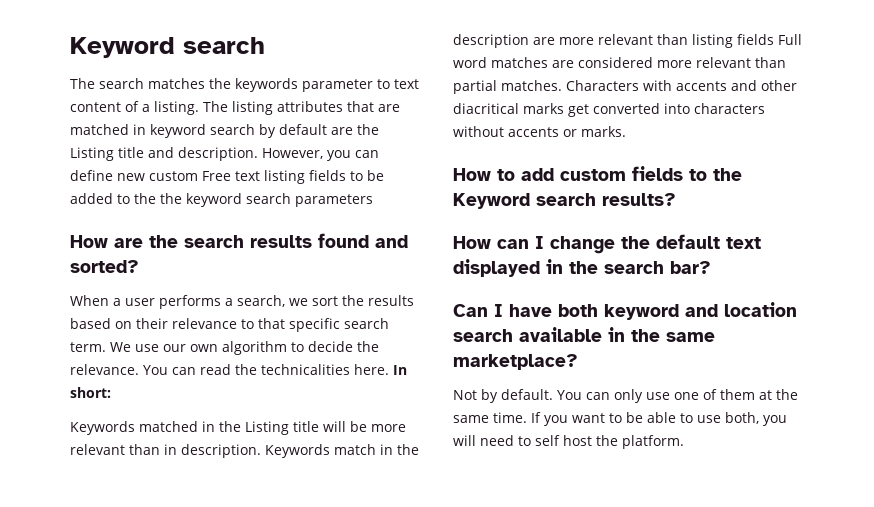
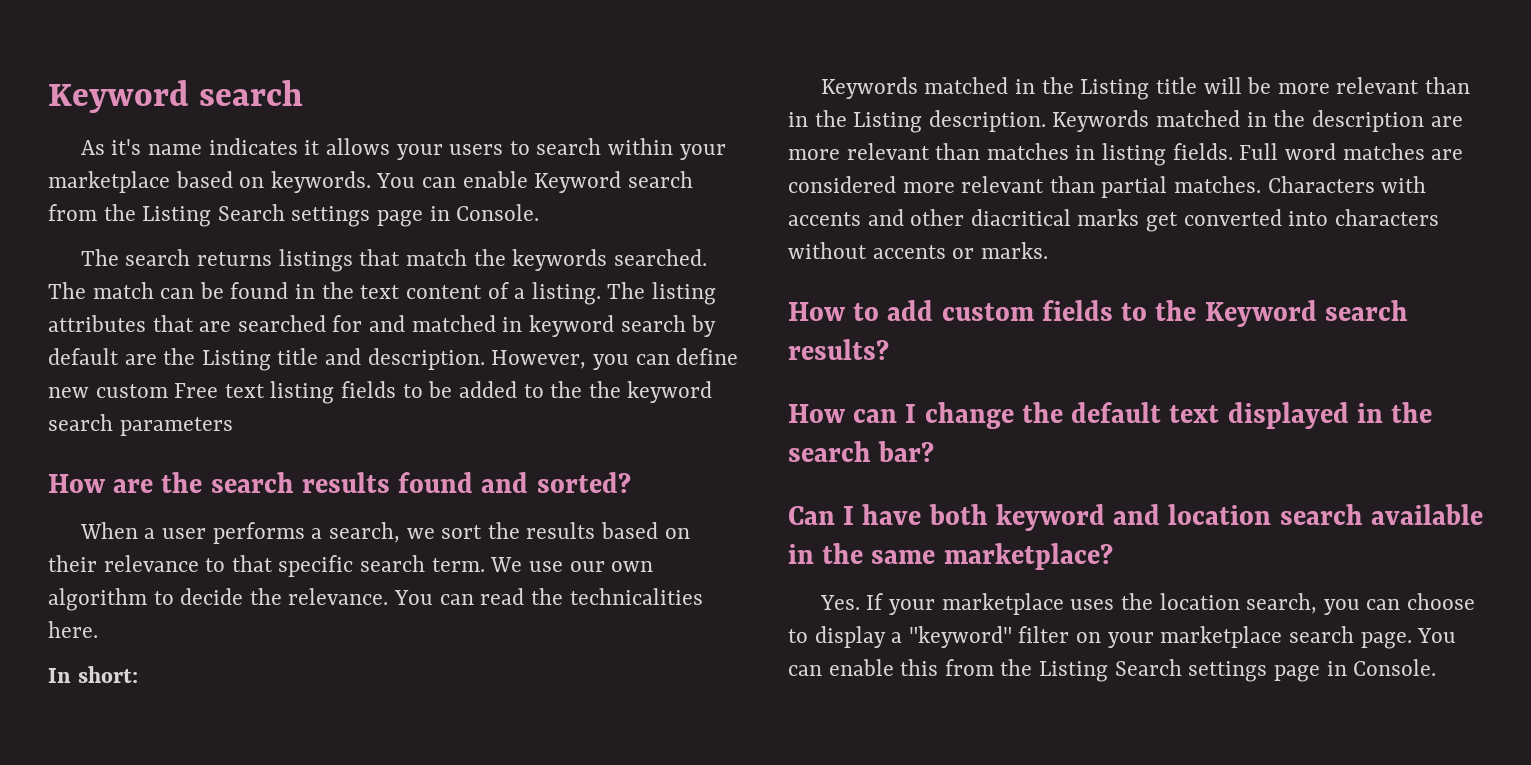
[70,78,390,92] The search matches the keywords parameter to -> [80,138,726,160] [48,171,693,193] [48,204,540,227] [80,249,707,272] [48,282,354,299] As it's name indicates it allows your users to search within your marketplace based on keywords. You can enable Keyword search from the Listing Search settings page in Console. // The search returns listings that match the keywords searched. The match can be found in the
(400, 108) none -> [237,315,406,332] searched for and
(389, 369) none -> (98, 629) //
(177, 449) none -> [814,110,923,133] the Listing
[334,444,376,455] match -> [1156,110,1241,127] matched
[692,34,774,48] listing fields -> [986,143,1233,166] matches in listing fields.
[453,389,798,403] [453,412,787,426] [453,435,684,449] Not by default. You can only use one of them at the same time. If you want to be able to use both, you will need to self host the platform. -> [819,593,1475,615] [788,626,1457,649] [788,659,1437,682] Yes. If your marketplace uses the location search, you can choose to display a "keyword" filter on your marketplace search page. You can enable this from the Listing Search settings page in Console.

